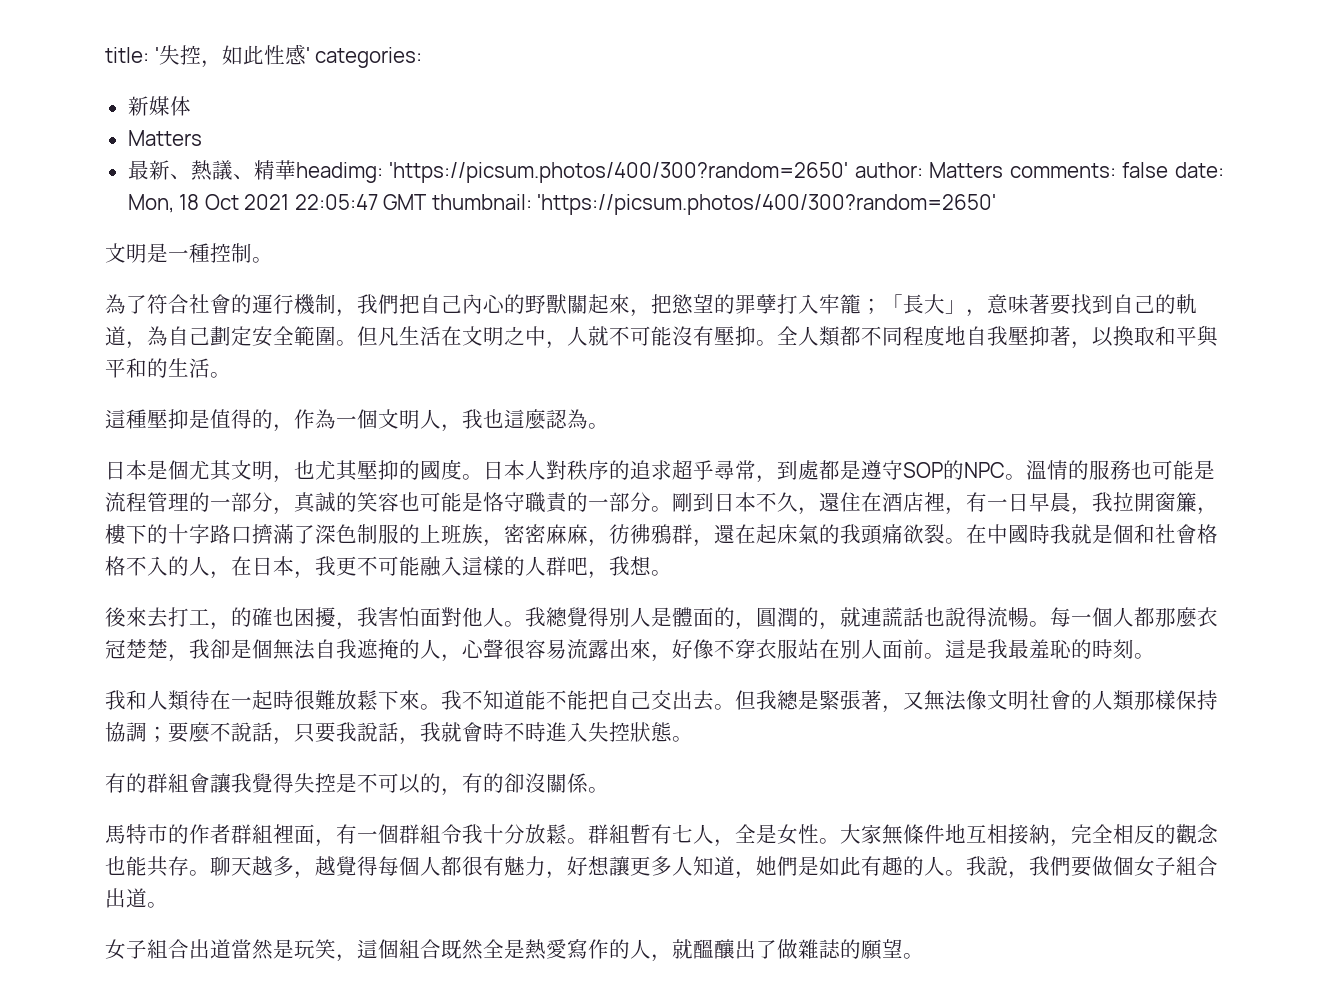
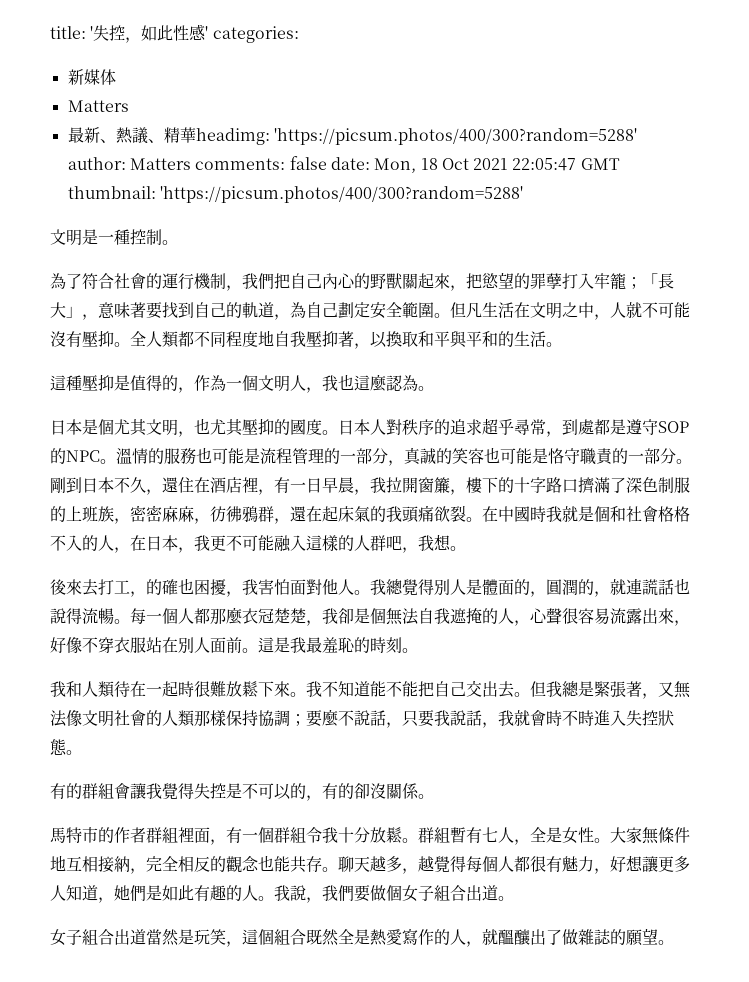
[389,162,849,183] 'https://picsum.photos/400/300?random=2650' -> [273,128,637,145] 'https://picsum.photos/400/300?random=5288'
[537,194,997,215] 'https://picsum.photos/400/300?random=2650' -> [159,186,523,203] 'https://picsum.photos/400/300?random=5288'

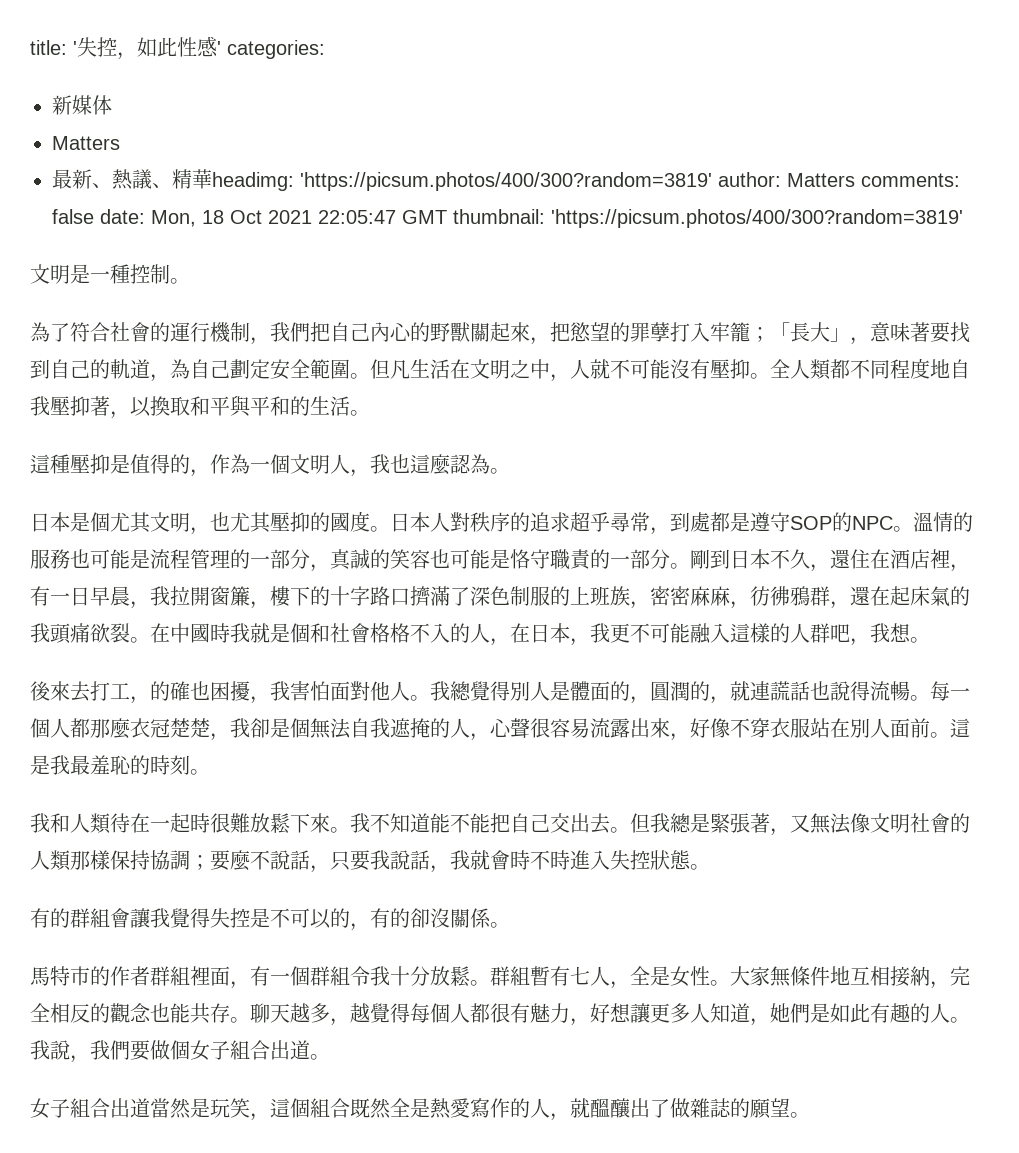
[273,128,637,145] 'https://picsum.photos/400/300?random=5288' -> [300,172,712,191] 'https://picsum.photos/400/300?random=3819'
[159,186,523,203] 'https://picsum.photos/400/300?random=5288' -> [551,209,963,228] 'https://picsum.photos/400/300?random=3819'

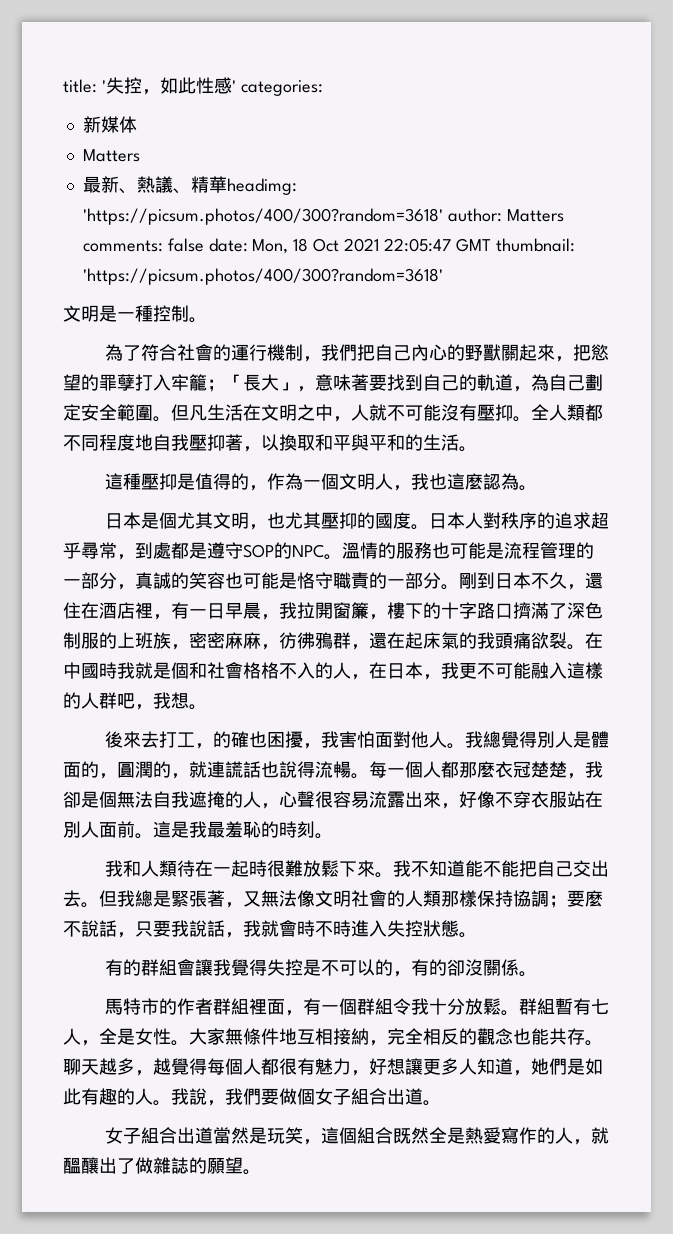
[300,172,712,191] 'https://picsum.photos/400/300?random=3819' -> [82,208,443,225] 'https://picsum.photos/400/300?random=3618'
[551,209,963,228] 'https://picsum.photos/400/300?random=3819' -> [82,268,443,285] 'https://picsum.photos/400/300?random=3618'

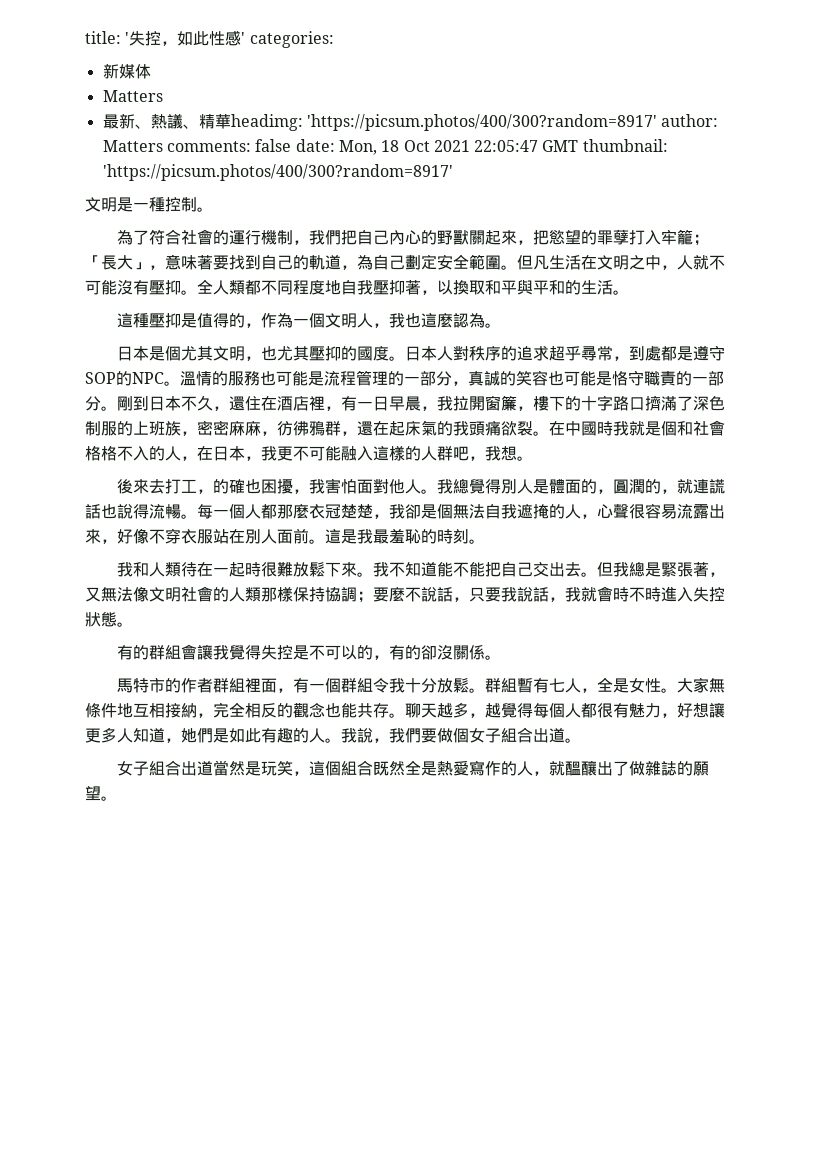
[82,208,443,225] 'https://picsum.photos/400/300?random=3618' -> [306,114,657,131] 'https://picsum.photos/400/300?random=8917'
[82,268,443,285] 'https://picsum.photos/400/300?random=3618' -> [102,164,453,181] 'https://picsum.photos/400/300?random=8917'

